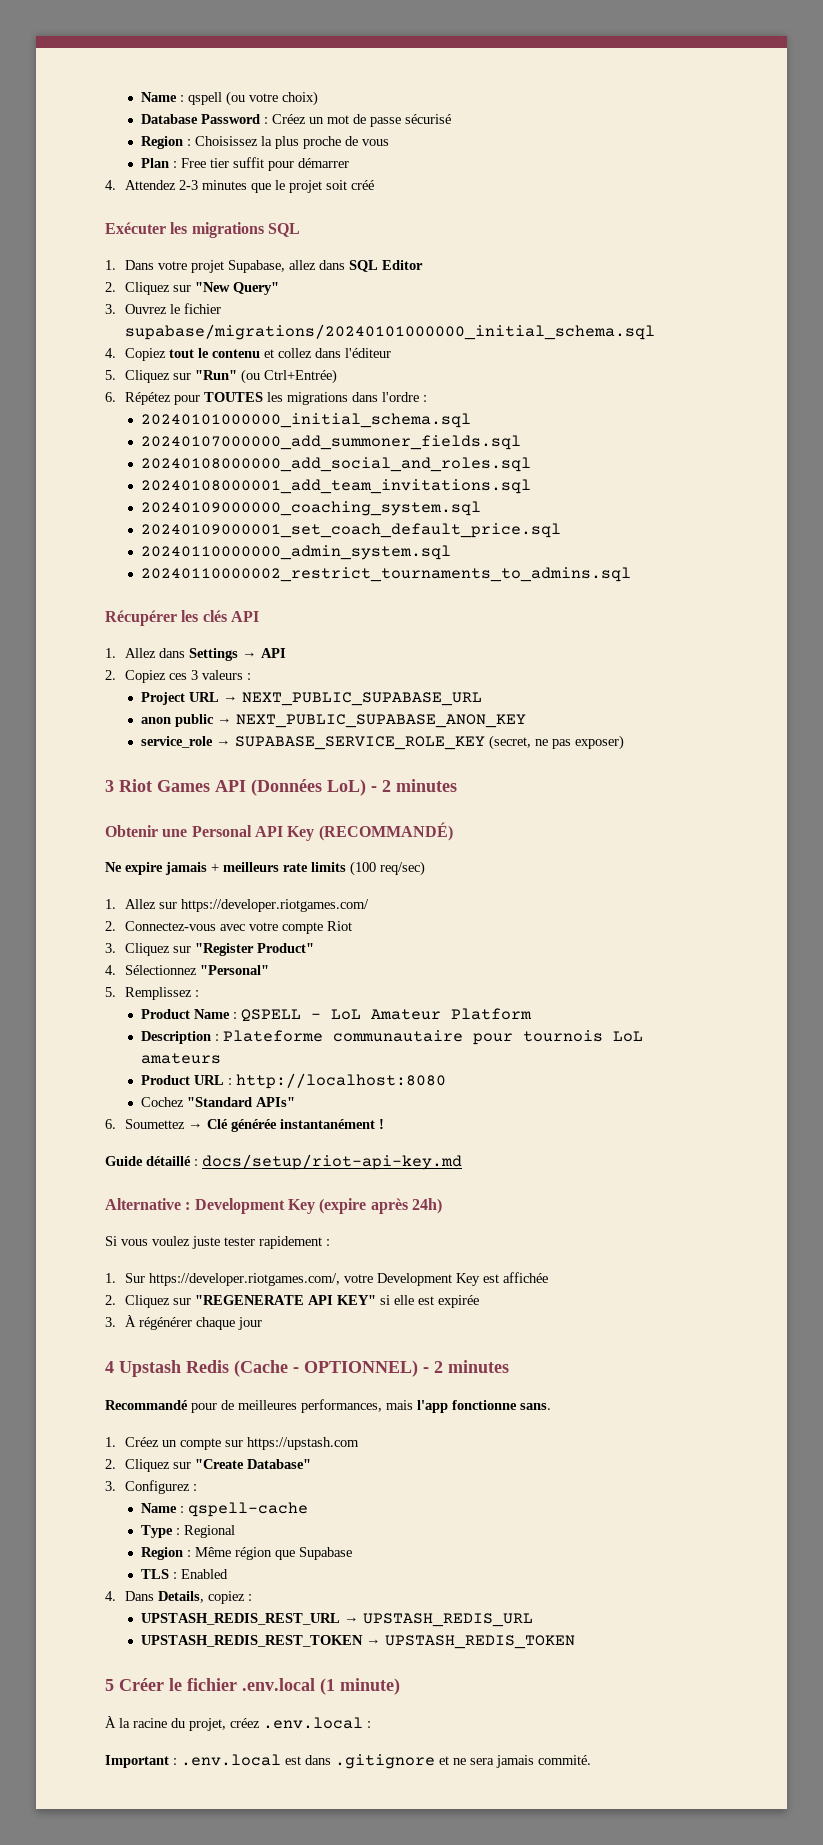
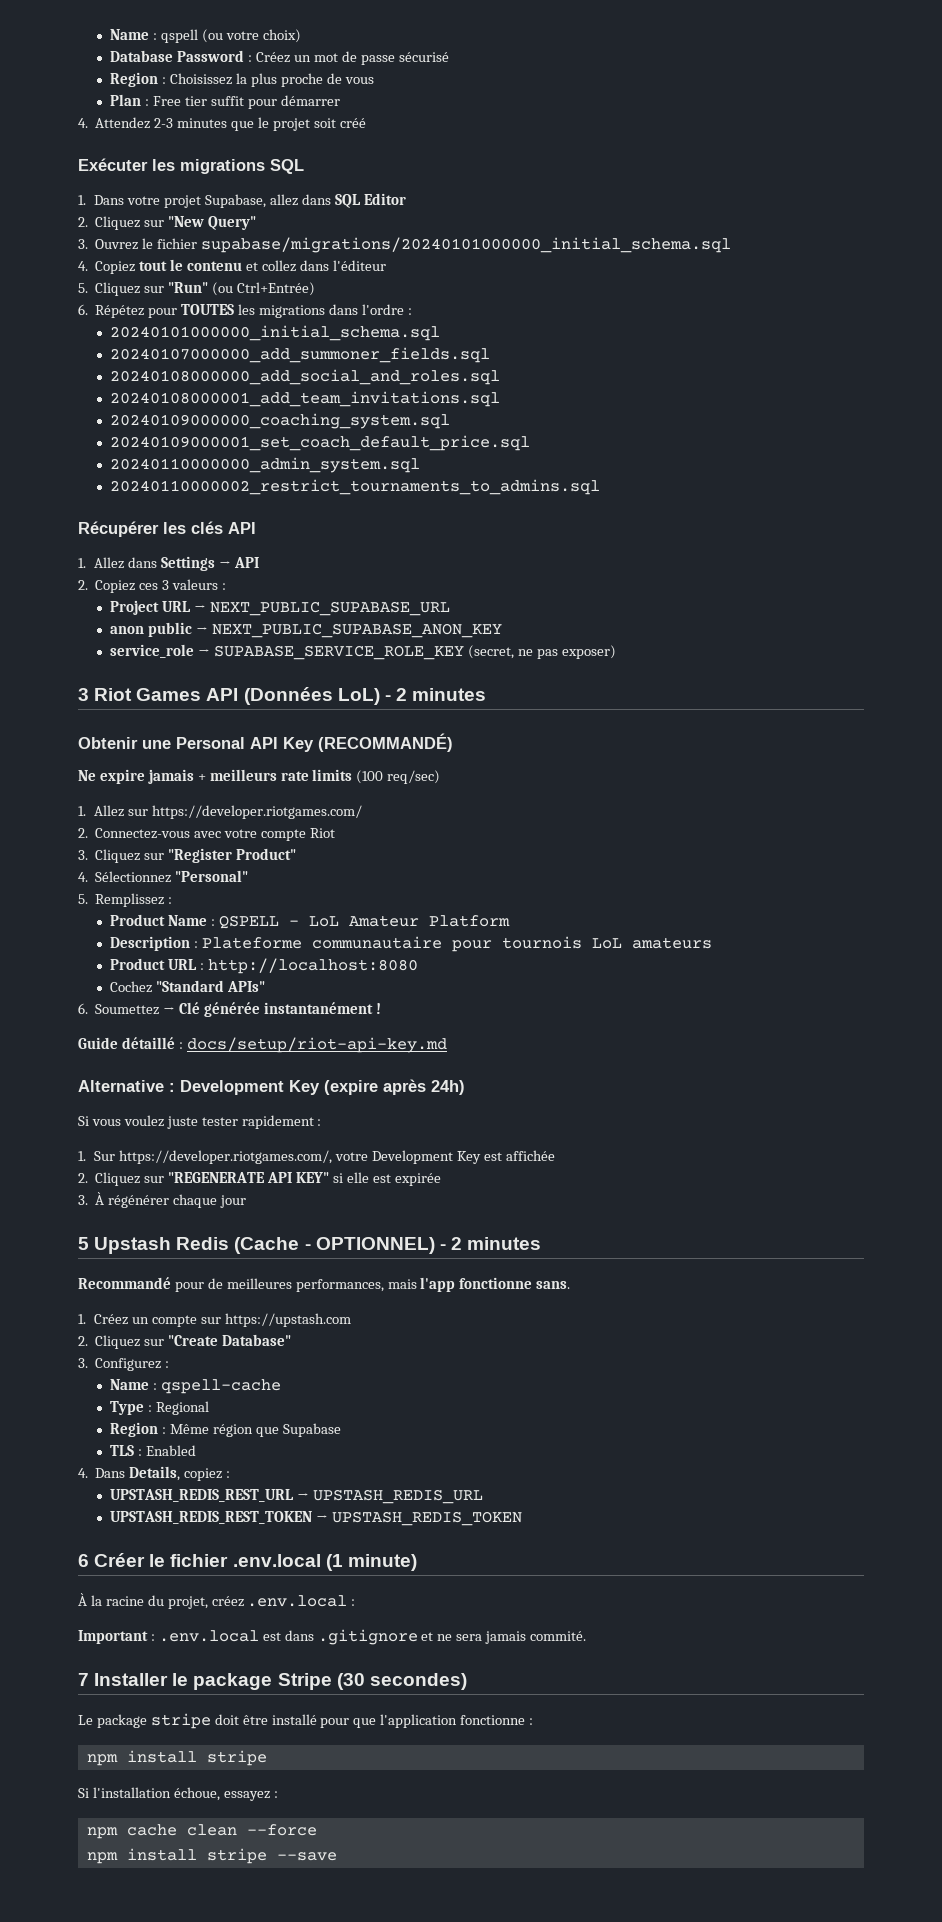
[105,1361,114,1373] 4 -> [78,1237,89,1250] 5
[105,1679,114,1691] 5 -> [78,1554,89,1567] 6
(591, 1760) none -> [78,1673,467,1690] [78,1713,534,1729] [86,1750,267,1766] [78,1787,278,1801] [86,1824,317,1839] [86,1848,337,1864] // 7 Installer le package Stripe (30 secondes) // Le package stripe doit être installé pour que l'application fonctionne : // npm install stripe // Si l'installation échoue, essayez : // npm cache clean --force // npm install stripe --save

